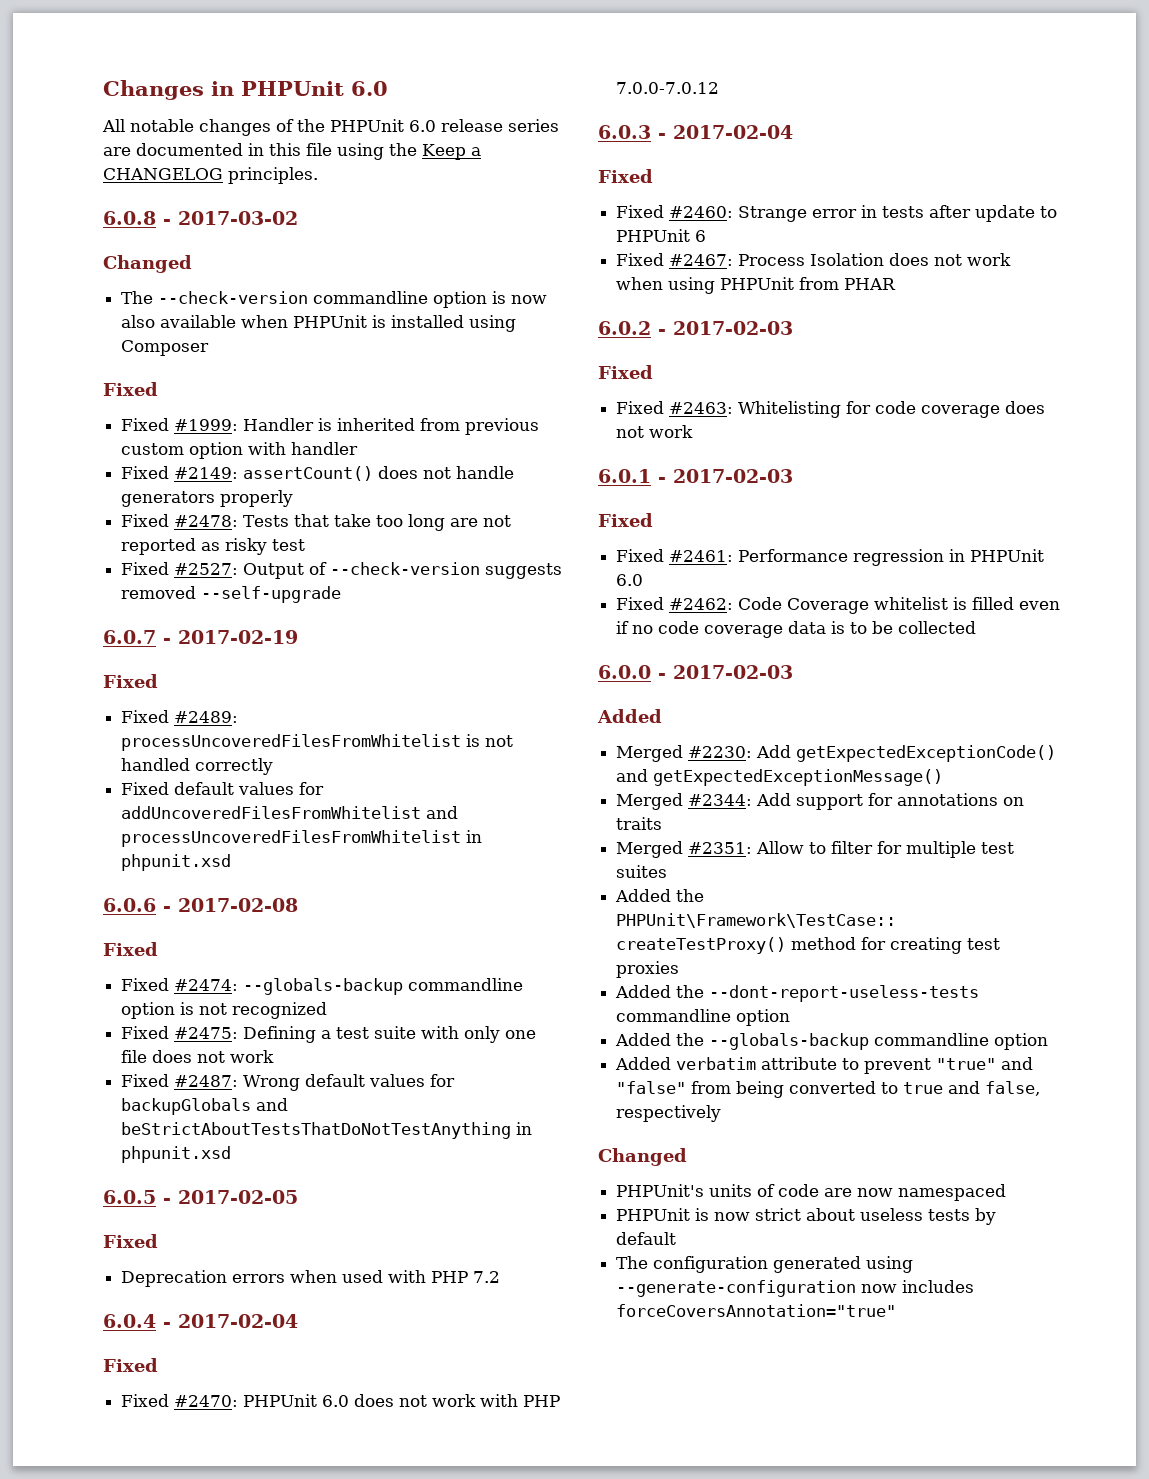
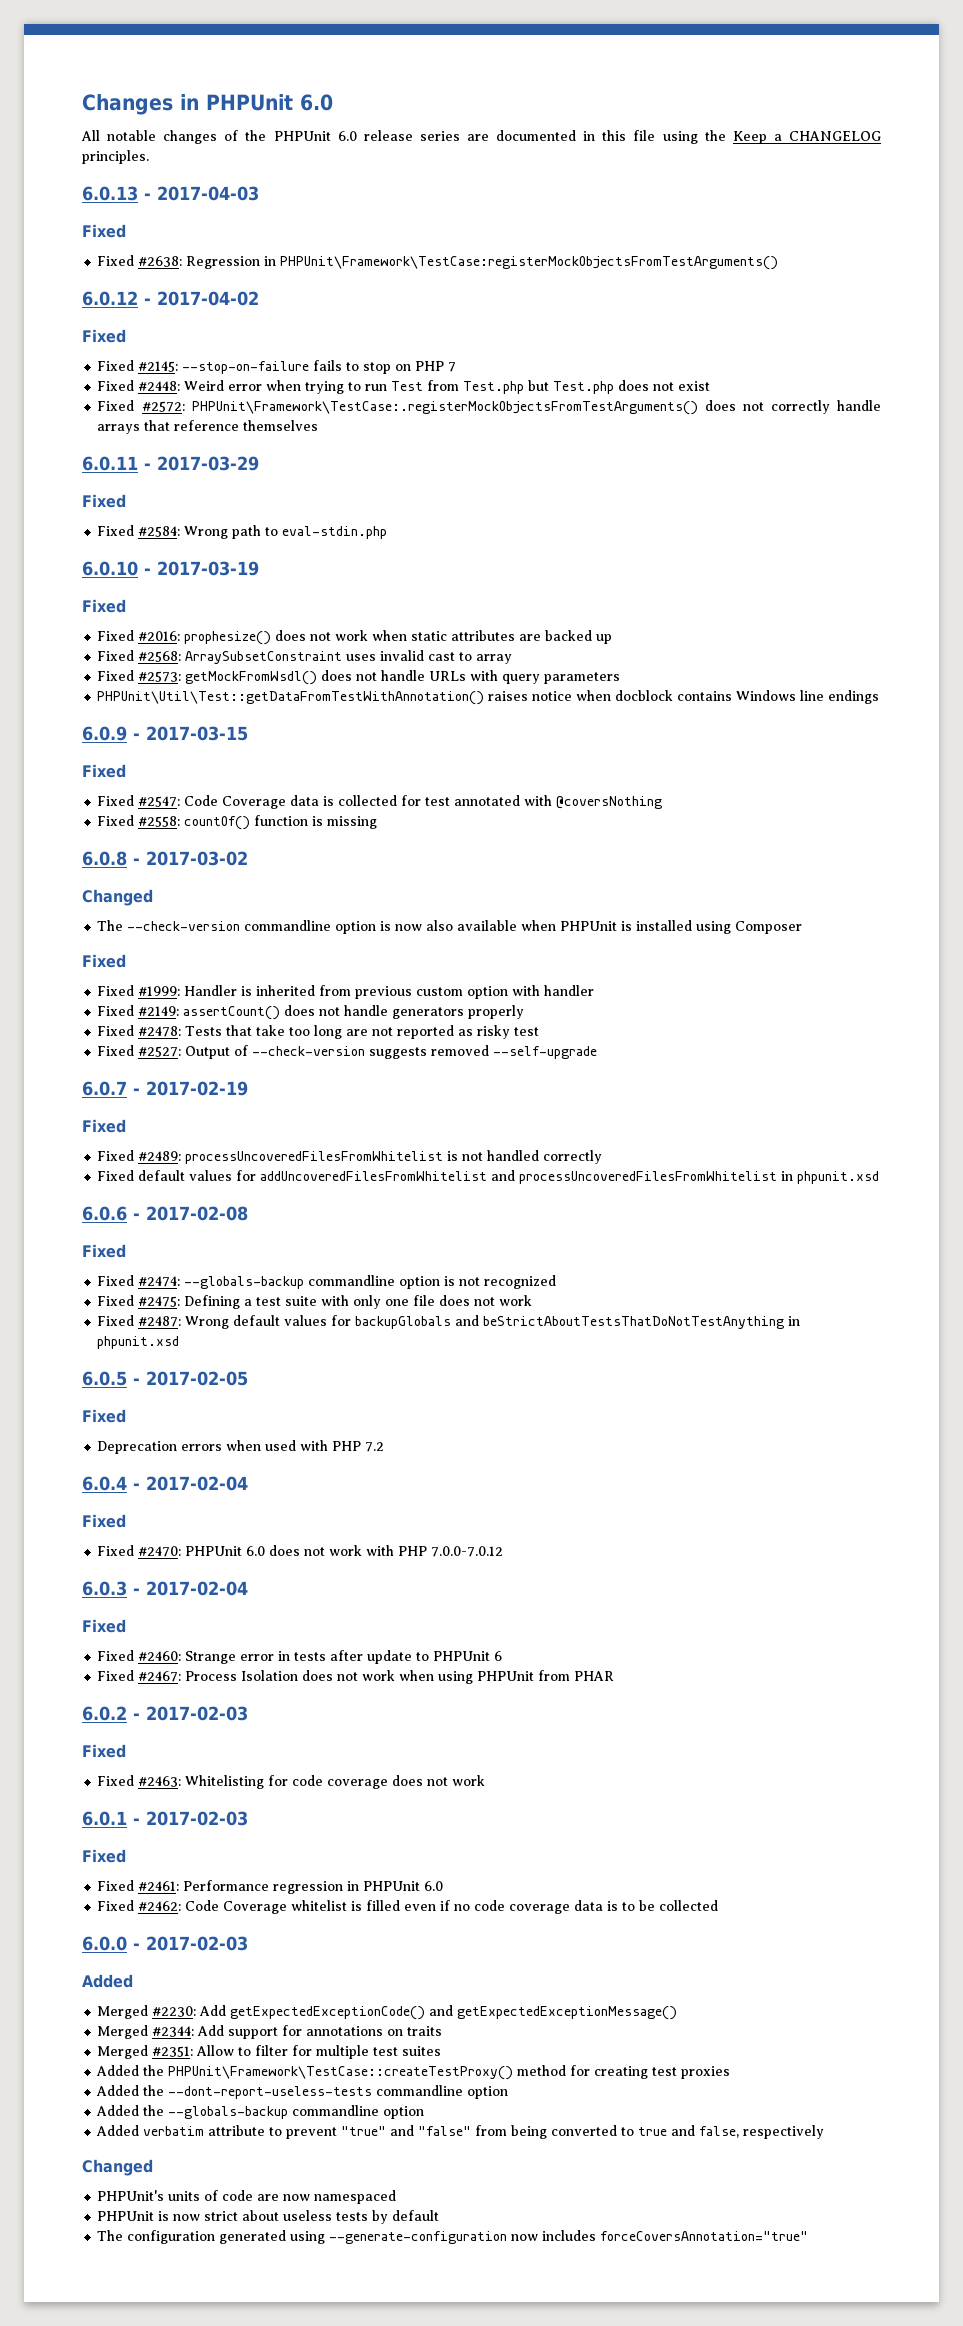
(318, 175) none -> [82,186,259,201] [82,224,126,238] [97,255,779,270] [82,291,259,306] [82,329,126,343] [97,360,457,374] [97,380,711,394] [97,400,882,415] [97,420,319,434] [82,456,259,471] [82,494,126,508] [97,525,388,539] [82,561,259,576] [82,599,126,613] [97,630,613,645] [97,650,513,664] [97,670,621,685] [97,690,880,705] [82,726,248,741] [82,764,126,778] [97,795,663,809] [97,815,378,830] // 6.0.13 - 2017-04-03 // Fixed // Fixed #2638: Regression in PHPUnit\Framework\TestCase:registerMockObjectsFromTestArguments() // 6.0.12 - 2017-04-02 // Fixed // Fixed #2145: --stop-on-failure fails to stop on PHP 7 // Fixed #2448: Weird error when trying to run Test from Test.php but Test.php does not exist // Fixed #2572: PHPUnit\Framework\TestCase:.registerMockObjectsFromTestArguments() does not correctly handle arrays that reference themselves // 6.0.11 - 2017-03-29 // Fixed // Fixed #2584: Wrong path to eval-stdin.php // 6.0.10 - 2017-03-19 // Fixed // Fixed #2016: prophesize() does not work when static attributes are backed up // Fixed #2568: ArraySubsetConstraint uses invalid cast to array // Fixed #2573: getMockFromWsdl() does not handle URLs with query parameters // PHPUnit\Util\Test::getDataFromTestWithAnnotation() raises notice when docblock contains Windows line endings // 6.0.9 - 2017-03-15 // Fixed // Fixed #2547: Code Coverage data is collected for test annotated with @coversNothing // Fixed #2558: countOf() function is missing

